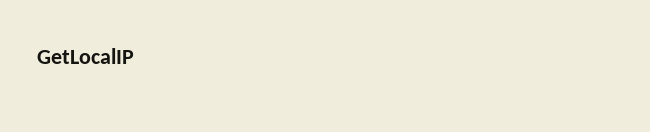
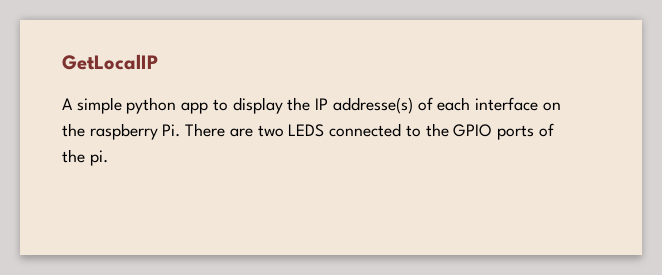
(134, 56) none -> [62,97,561,114] [62,123,554,140] [62,149,108,166] // A simple python app to display the IP addresse(s) of each interface on the raspberry Pi. There are two LEDS connected to the GPIO ports of the pi.

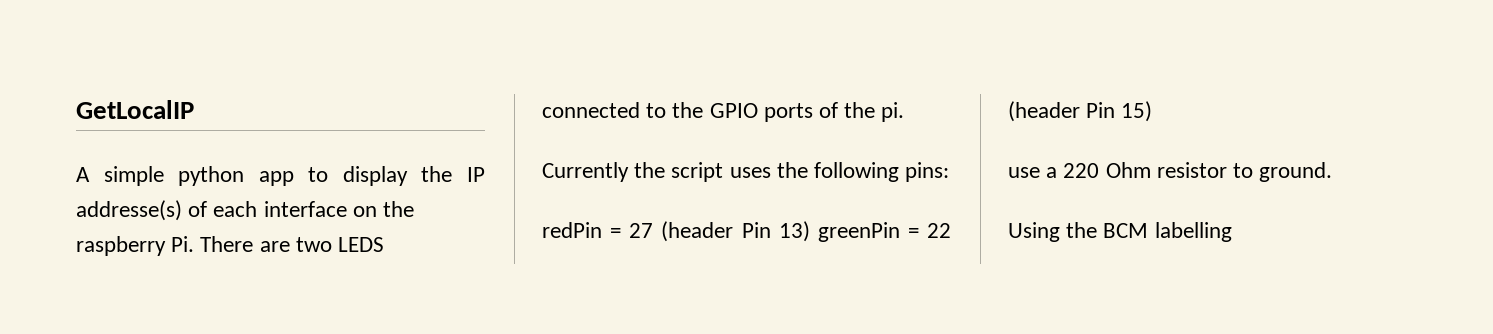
(108, 158) none -> [542,162,950,182] [542,221,951,242] [1008,101,1153,122] [1008,162,1333,182] [1008,222,1232,242] // Currently the script uses the following pins: // redPin = 27 (header Pin 13) greenPin = 22 (header Pin 15) // use a 220 Ohm resistor to ground. // Using the BCM labelling

